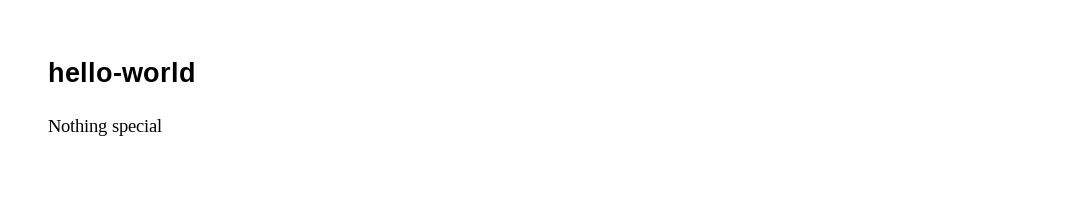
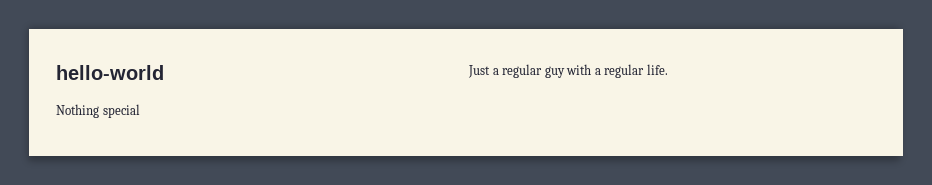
(162, 127) none -> [468,64,668,78] // Just a regular guy with a regular life.

